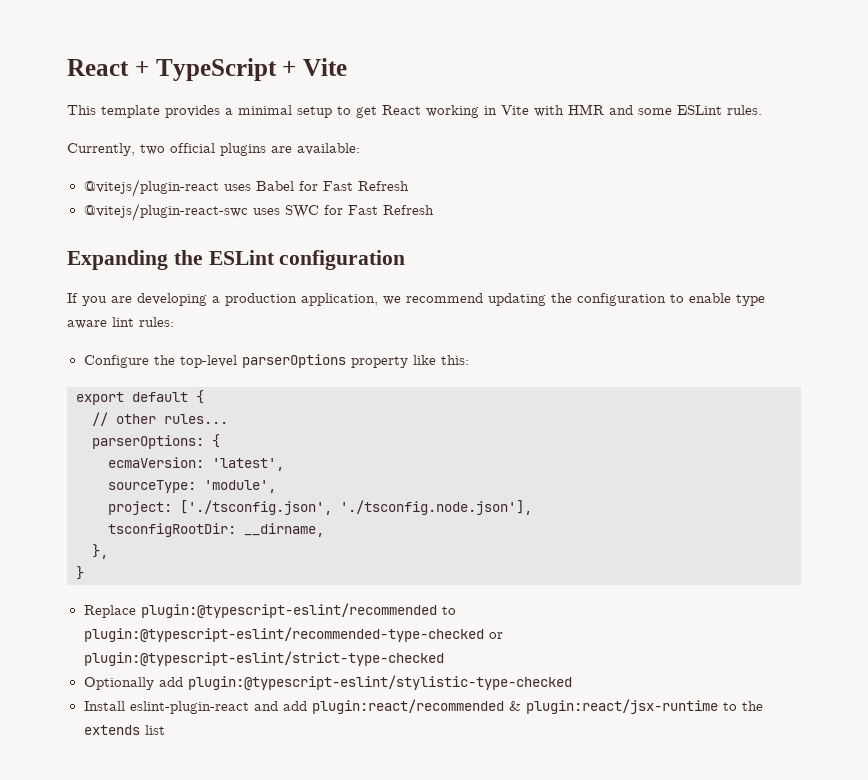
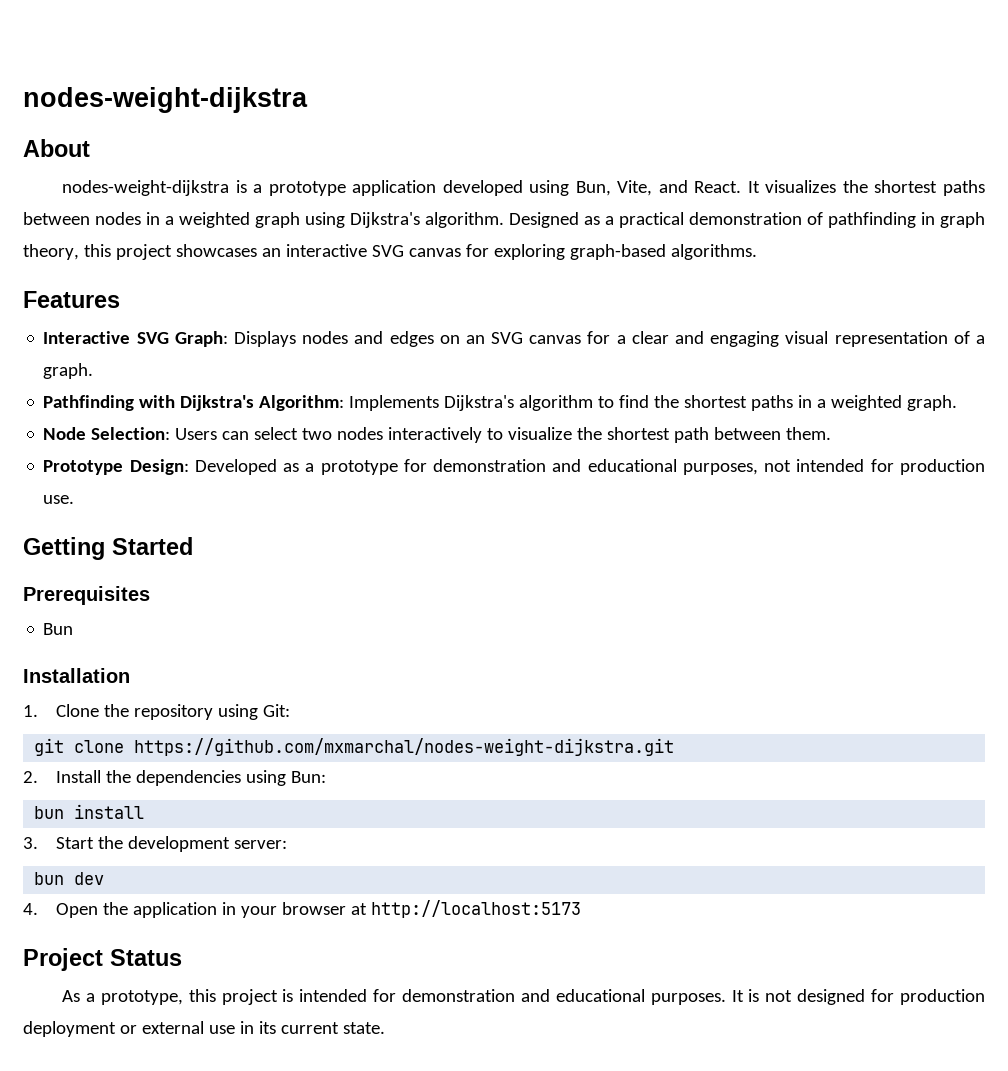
[67,58,347,81] [67,104,762,118] [67,143,360,156] [83,179,409,197] [83,203,434,221] [67,250,406,270] [67,293,765,306] [67,317,174,329] [83,354,469,368] [76,390,204,405] [92,412,228,426] [92,434,220,449] [108,457,284,471] [108,480,276,493] [108,500,532,515] [108,523,324,537] [92,544,108,559] [76,566,84,580] [83,603,456,618] [83,627,503,642] [83,651,444,666] [83,675,572,690] [83,699,763,714] [83,725,165,735] React + TypeScript + Vite // This template provides a minimal setup to get React working in Vite with HMR and some ESLint rules. // Currently, two official plugins are available: // @vitejs/plugin-react uses Babel for Fast Refresh // @vitejs/plugin-react-swc uses SWC for Fast Refresh // Expanding the ESLint configuration // If you are developing a production application, we recommend updating the configuration to enable type aware lint rules: // Configure the top-level parserOptions property like this: // export default { // // other rules... // parserOptions: { // ecmaVersion: 'latest', // sourceType: 'module', // project: ['./tsconfig.json', './tsconfig.node.json'], // tsconfigRootDir: __dirname, // }, // } // Replace plugin:@typescript-eslint/recommended to plugin:@typescript-eslint/recommended-type-checked or plugin:@typescript-eslint/strict-type-checked // Optionally add plugin:@typescript-eslint/stylistic-type-checked // Install eslint-plugin-react and add plugin:react/recommended & plugin:react/jsx-runtime to the extends list -> [23,87,308,113] [23,139,90,157] [62,180,986,196] [23,212,985,228] [23,244,757,260] [23,291,120,308] [43,331,986,347] [43,363,94,379] [43,395,958,411] [43,427,832,443] [43,459,985,475] [43,495,75,504] [23,537,193,560] [23,586,150,605] [43,623,74,635] [23,668,130,683] [23,704,290,720] [34,738,675,756] [23,770,326,786] [34,804,145,819] [23,836,287,852] [34,872,105,885] [23,900,581,918] [23,948,182,971] [62,989,986,1005] [23,1021,385,1037] nodes-weight-dijkstra // About // nodes-weight-dijkstra is a prototype application developed using Bun, Vite, and React. It visualizes the shortest paths between nodes in a weighted graph using Dijkstra's algorithm. Designed as a practical demonstration of pathfinding in graph theory, this project showcases an interactive SVG canvas for exploring graph-based algorithms. // Features // Interactive SVG Graph: Displays nodes and edges on an SVG canvas for a clear and engaging visual representation of a graph. // Pathfinding with Dijkstra's Algorithm: Implements Dijkstra's algorithm to find the shortest paths in a weighted graph. // Node Selection: Users can select two nodes interactively to visualize the shortest path between them. // Prototype Design: Developed as a prototype for demonstration and educational purposes, not intended for production use. // Getting Started // Prerequisites // Bun // Installation // 1. Clone the repository using Git: // git clone https://github.com/mxmarchal/nodes-weight-dijkstra.git // 2. Install the dependencies using Bun: // bun install // 3. Start the development server: // bun dev // 4. Open the application in your browser at http://localhost:5173 // Project Status // As a prototype, this project is intended for demonstration and educational purposes. It is not designed for production deployment or external use in its current state.

